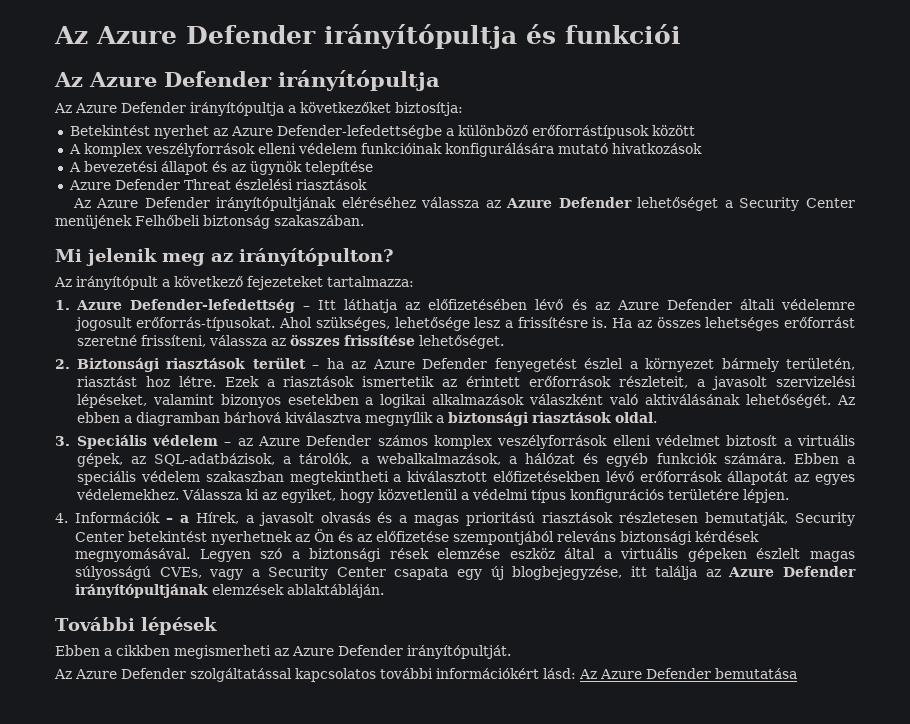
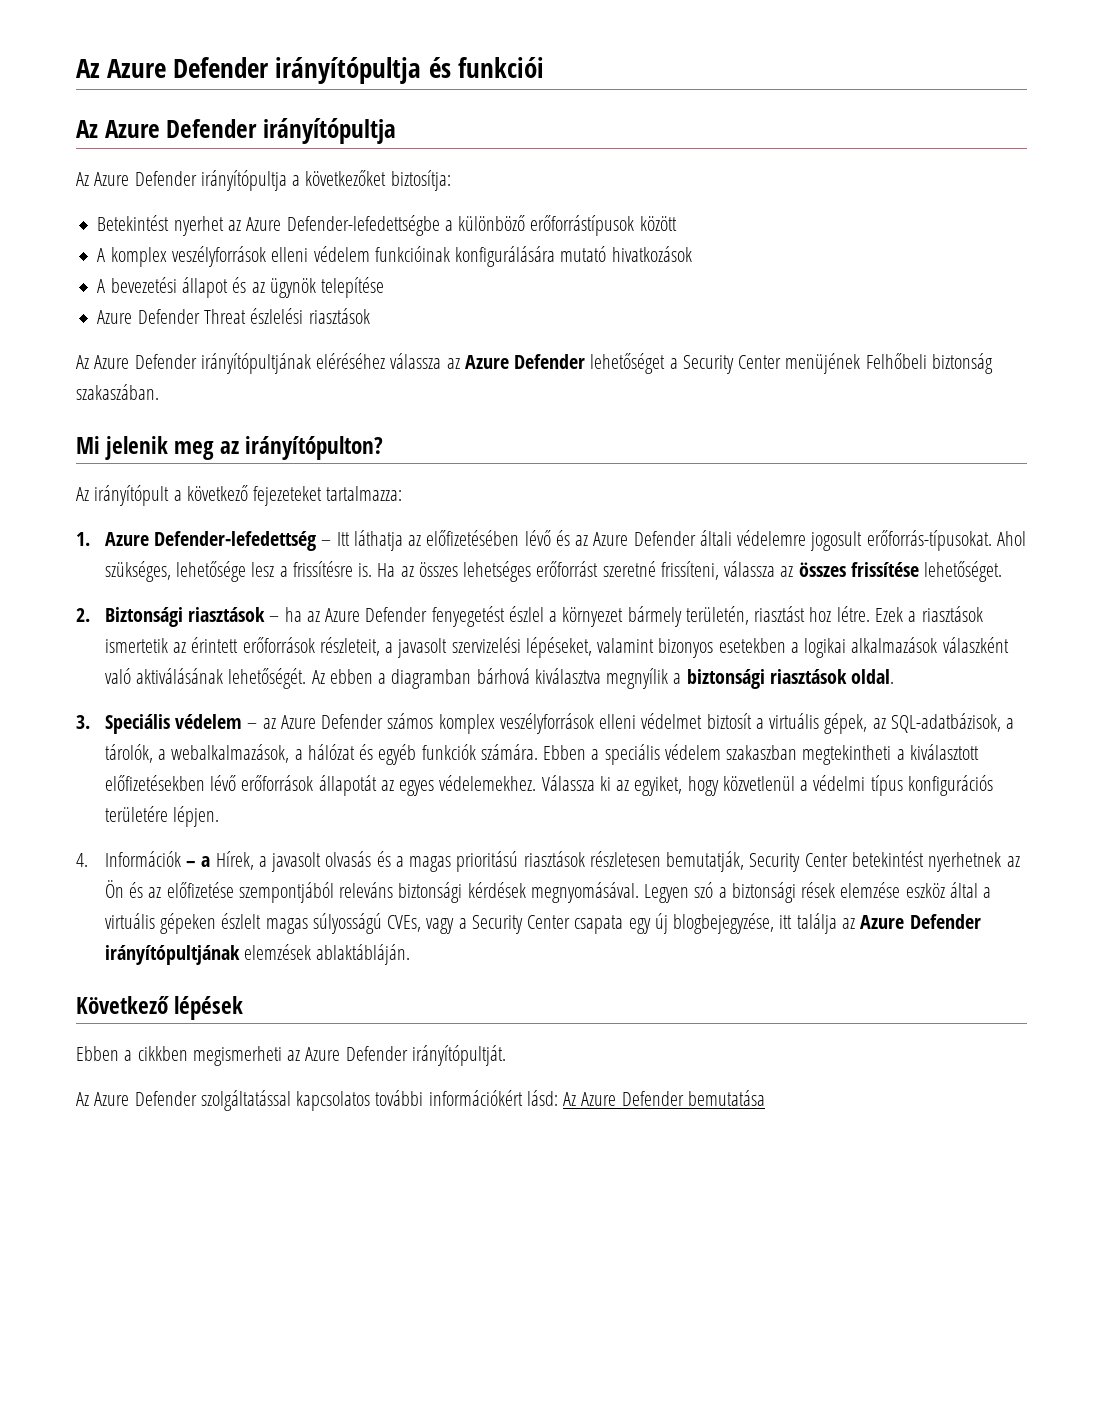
[252,358,306,369] terület -> (265, 614) none
[55,617,135,631] További -> [76,996,169,1014] Következő

